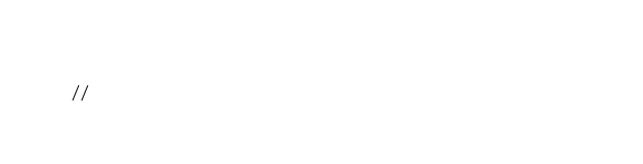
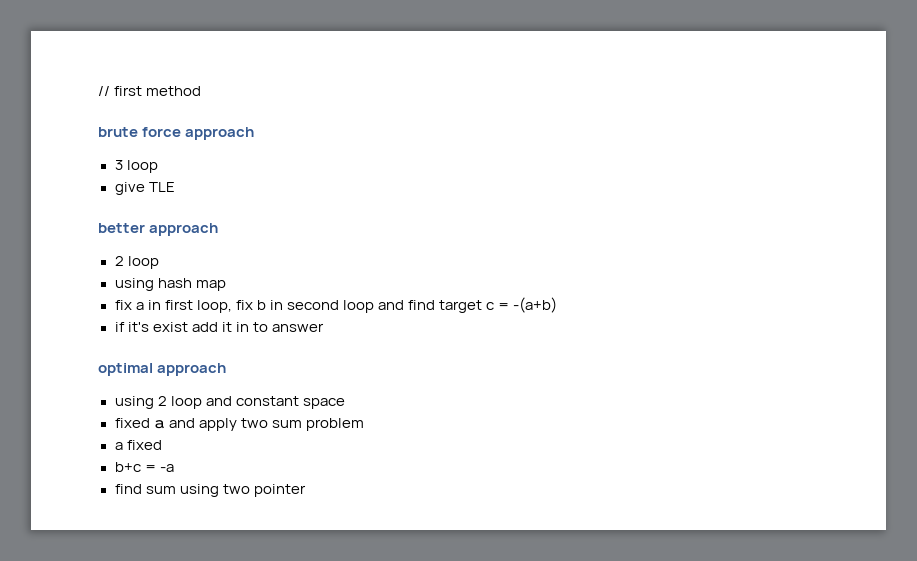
[70,84,89,102] // -> [98,86,202,96] [98,127,255,140] [114,160,158,173] [114,182,175,195] [98,223,219,236] [114,256,159,269] [114,278,226,291] [114,297,558,313] [114,322,324,332] [98,363,227,376] [114,396,345,409] [114,418,364,431] [114,440,162,450] [114,462,174,472] [114,484,306,497] // first method // brute force approach // 3 loop // give TLE // better approach // 2 loop // using hash map // fix a in first loop, fix b in second loop and find target c = -(a+b) // if it's exist add it in to answer // optimal approach // using 2 loop and constant space // fixed a and apply two sum problem // a fixed // b+c = -a // find sum using two pointer

